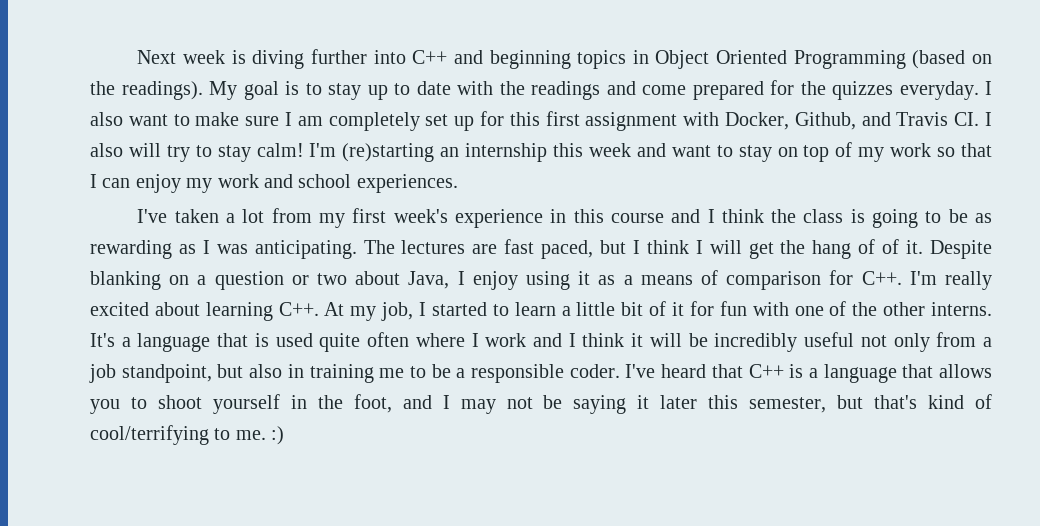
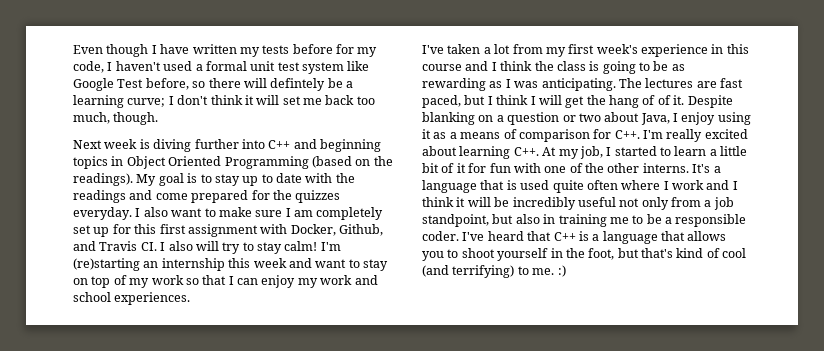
(137, 57) none -> [73,44,378,57] [73,61,370,74] [73,78,353,91] [73,95,375,108] [73,112,159,125] Even though I have written my tests before for my code, I haven't used a formal unit test system like Google Test before, so there will defintely be a learning curve; I don't think it will set me back too much, though. //
[402,395,827,414] and I may not be saying it later this semester, -> (615, 254) none
[90,425,209,445] cool/terrifying -> [722,248,747,258] [422,265,515,278] cool (and terrifying)

